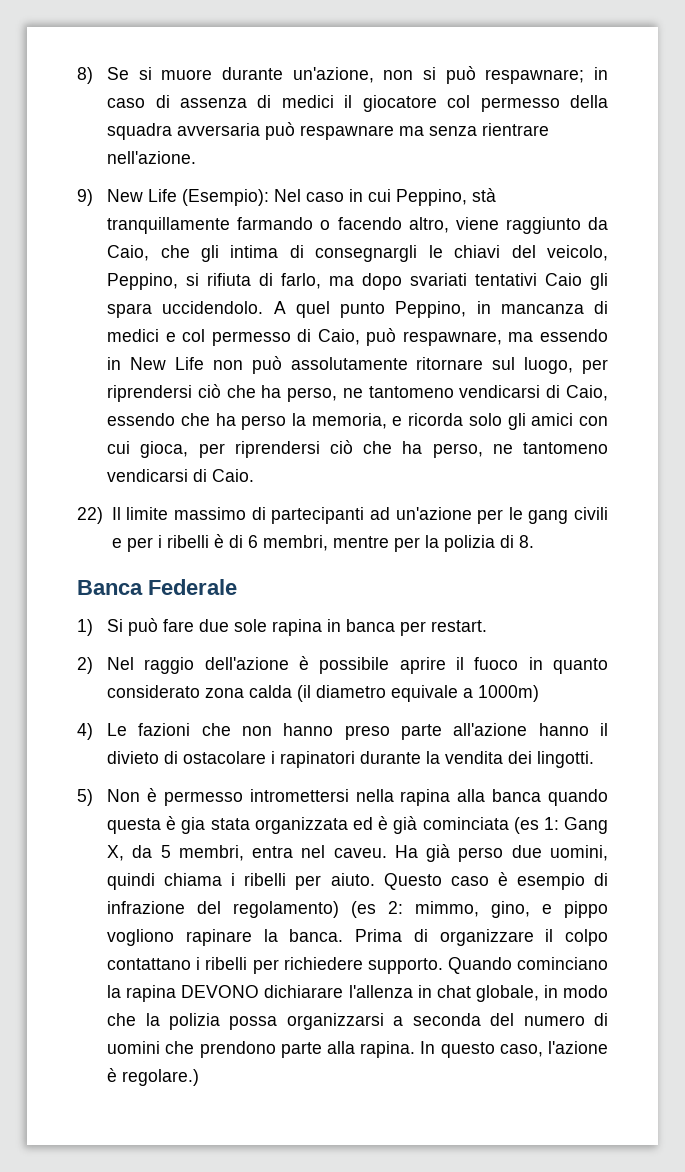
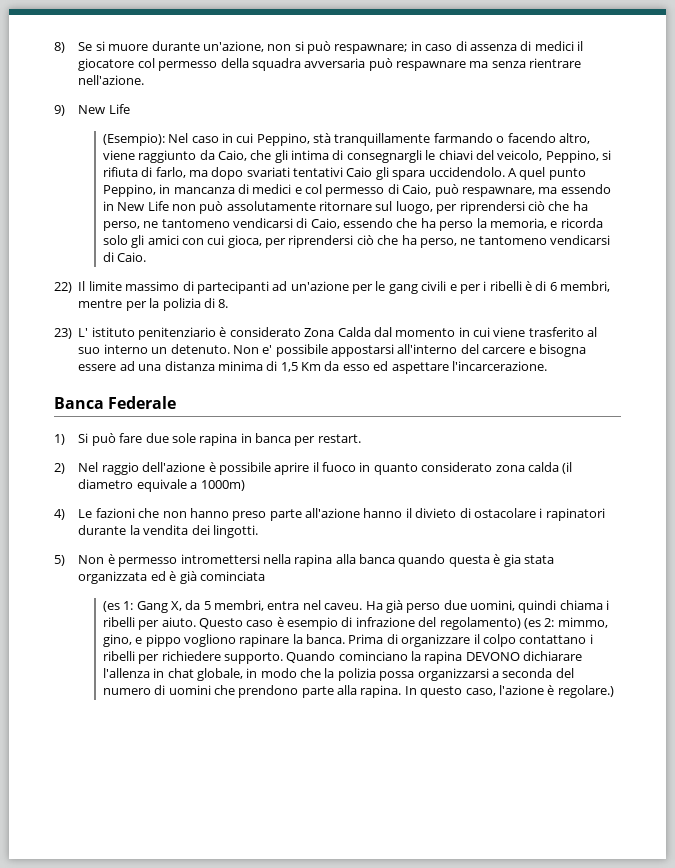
(178, 195) none -> (130, 109) //
(534, 541) none -> [54,327,598,340] [78,344,586,357] [78,361,547,374] // 23) L' istituto penitenziario è considerato Zona Calda dal momento in cui viene trasferito al suo interno un detenuto. Non e' possibile appostarsi all'interno del carcere e bisogna essere ad una distanza minima di 1,5 Km da esso ed aspettare l'incarcerazione.
(509, 823) none -> (265, 576) //

